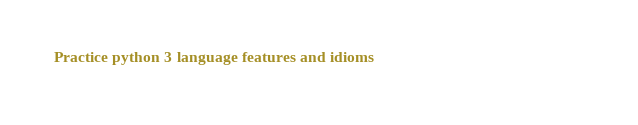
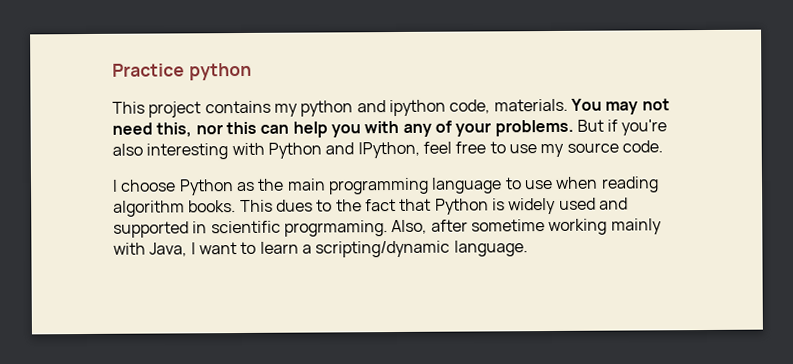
[164,52,375,65] 3 language features and idioms -> [112,98,670,118] [112,119,668,138] [112,140,663,160] [112,176,659,196] [113,197,628,217] [113,218,662,238] [113,240,528,258] // This project contains my python and ipython code, materials. You may not need this, nor this can help you with any of your problems. But if you're also interesting with Python and IPython, feel free to use my source code. // I choose Python as the main programming language to use when reading algorithm books. This dues to the fact that Python is widely used and supported in scientific progrmaming. Also, after sometime working mainly with Java, I want to learn a scripting/dynamic language.

